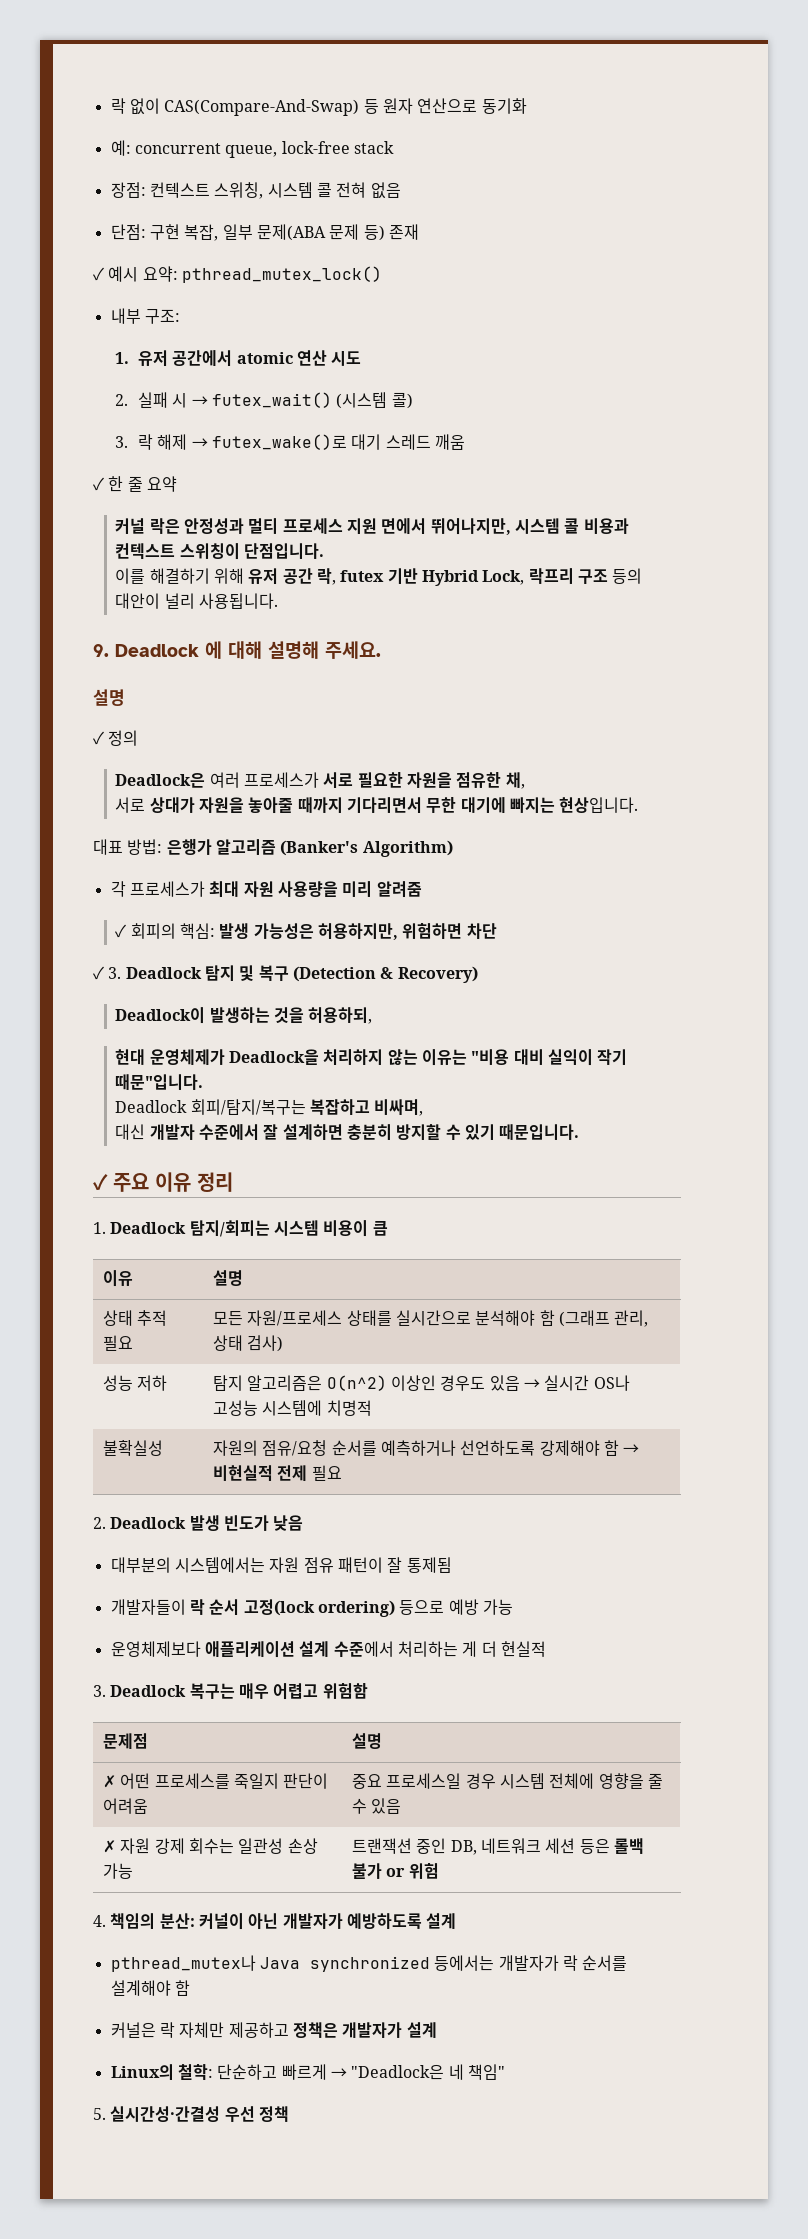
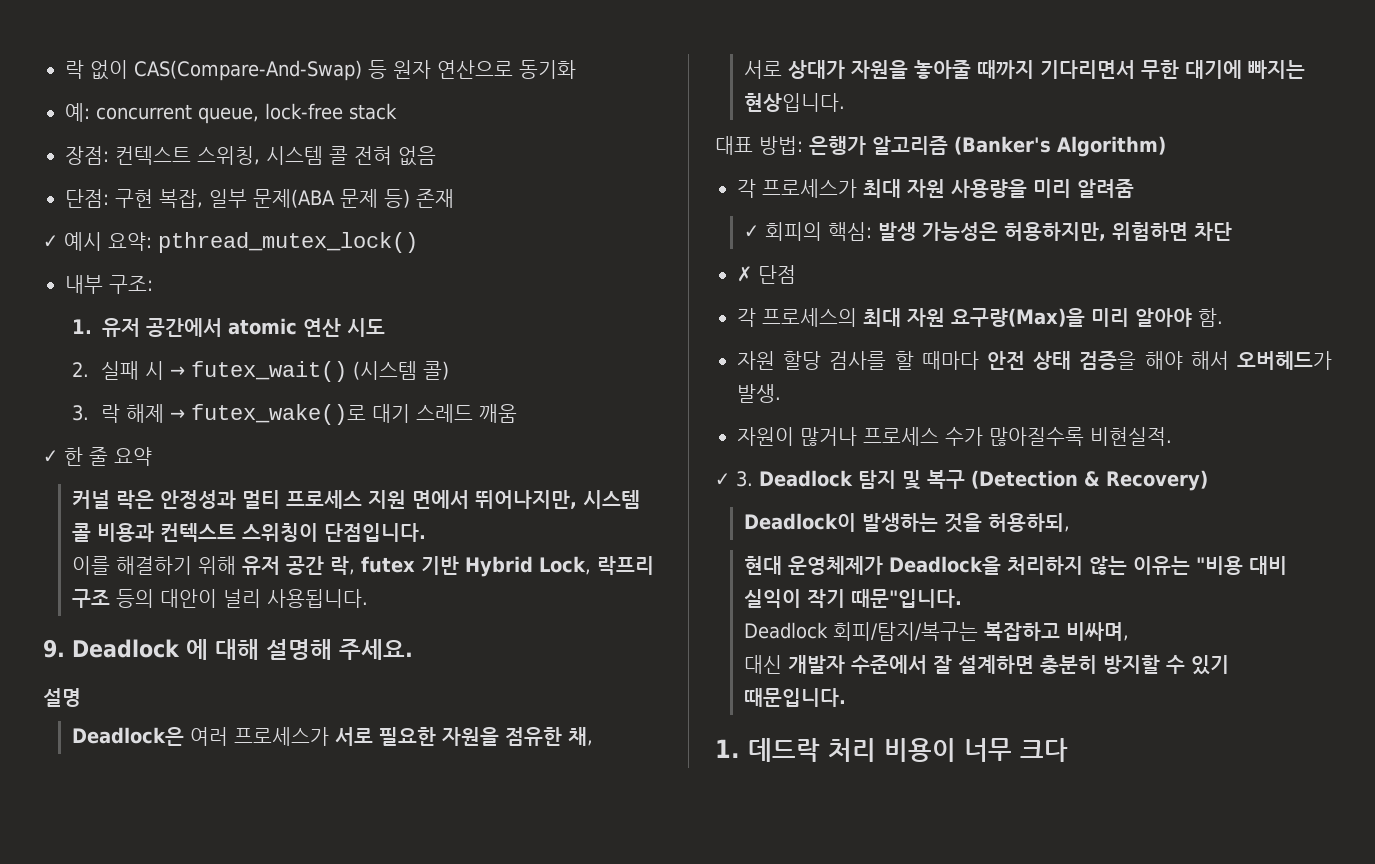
[93,730,139,746] // ✓ 정의 -> (81, 697) none
(497, 931) none -> [737,265,796,284] [737,308,1223,327] [737,351,1332,370] [737,384,781,403] [737,427,1172,446] // ✗ 단점 // 각 프로세스의 최대 자원 요구량(Max)을 미리 알아야 함. // 자원 할당 검사를 할 때마다 안전 상태 검증을 해야 해서 오버헤드가 발생. // 자원이 많거나 프로세스 수가 많아질수록 비현실적.
[93,1172,233,1192] [93,1220,388,1237] [102,1270,133,1287] [212,1270,243,1286] [102,1310,168,1326] [102,1335,133,1351] [212,1310,649,1327] [212,1335,284,1352] [102,1375,168,1391] [212,1375,630,1391] [212,1400,372,1416] [102,1440,163,1456] [212,1440,640,1456] [212,1465,342,1481] [93,1515,304,1531] [110,1557,452,1573] [110,1599,513,1617] [110,1641,546,1658] [93,1683,368,1700] [102,1733,148,1749] [351,1733,382,1749] [102,1773,329,1789] [102,1798,148,1814] [351,1773,663,1789] [351,1798,402,1814] [102,1838,318,1854] [102,1863,133,1879] [351,1838,644,1855] [351,1863,439,1879] [93,1913,457,1930] [110,1955,628,1972] [110,1980,190,1996] [110,2022,437,2038] [110,2064,505,2080] [93,2106,289,2122] ✓ 주요 이유 정리 // 1. Deadlock 탐지/회피는 시스템 비용이 큼 // 이유 | 설명 // 상태 추적 필요 | 모든 자원/프로세스 상태를 실시간으로 분석해야 함 (그래프 관리, 상태 검사) // 성능 저하 | 탐지 알고리즘은 O(n^2) 이상인 경우도 있음 → 실시간 OS나 고성능 시스템에 치명적 // 불확실성 | 자원의 점유/요청 순서를 예측하거나 선언하도록 강제해야 함 → 비현실적 전제 필요 // 2. Deadlock 발생 빈도가 낮음 // 대부분의 시스템에서는 자원 점유 패턴이 잘 통제됨 // 개발자들이 락 순서 고정(lock ordering) 등으로 예방 가능 // 운영체제보다 애플리케이션 설계 수준에서 처리하는 게 더 현실적 // 3. Deadlock 복구는 매우 어렵고 위험함 // 문제점 | 설명 // ✗ 어떤 프로세스를 죽일지 판단이 어려움 | 중요 프로세스일 경우 시스템 전체에 영향을 줄 수 있음 // ✗ 자원 강제 회수는 일관성 손상 가능 | 트랜잭션 중인 DB, 네트워크 세션 등은 롤백 불가 or 위험 // 4. 책임의 분산: 커널이 아닌 개발자가 예방하도록 설계 // pthread_mutex나 Java synchronized 등에서는 개발자가 락 순서를 설계해야 함 // 커널은 락 자체만 제공하고 정책은 개발자가 설계 // Linux의 철학: 단순하고 빠르게 → "Deadlock은 네 책임" // 5. 실시간성·간결성 우선 정책 -> [715,738,1068,762] 1. 데드락 처리 비용이 너무 크다

